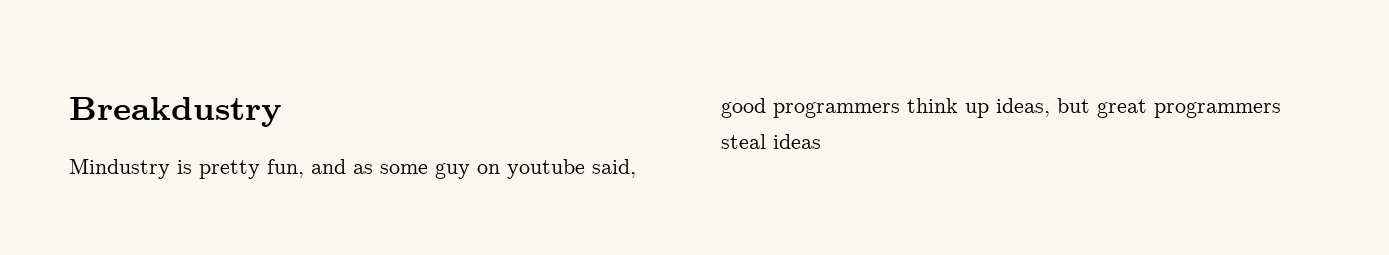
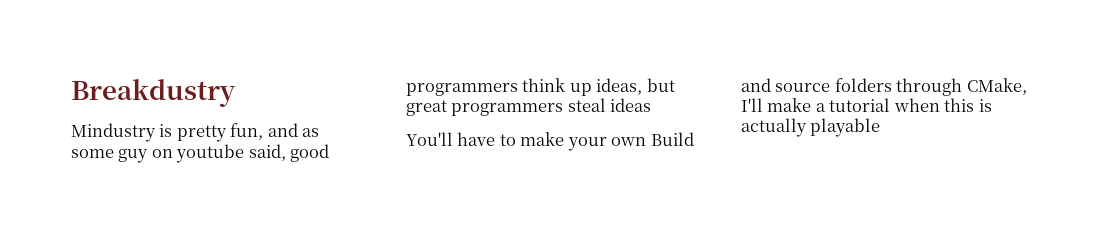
(821, 141) none -> [406,132,694,151] [741,78,1027,96] [741,98,992,112] [741,118,881,137] // You'll have to make your own Build and source folders through CMake, I'll make a tutorial when this is actually playable

